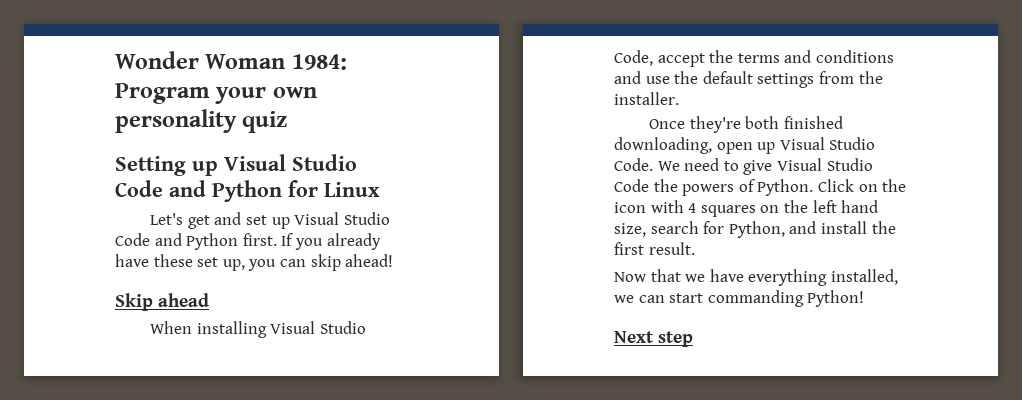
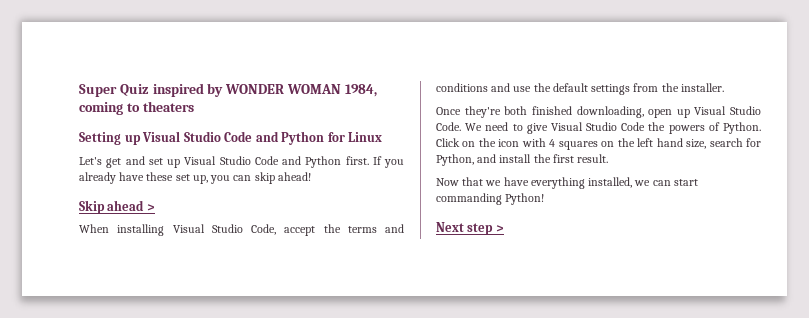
[115,51,347,70] [115,83,317,104] [115,109,288,133] Wonder Woman 1984: Program your own personality quiz -> [79,83,377,97] [79,101,194,115] Super Quiz inspired by WONDER WOMAN 1984, coming to theaters
(210, 300) none -> [146,204,155,211] >
(694, 339) none -> [495,225,504,232] >

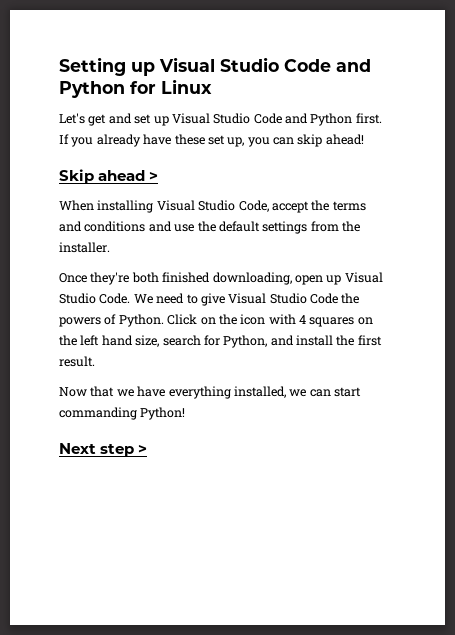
[79,83,377,97] [79,101,194,115] Super Quiz inspired by WONDER WOMAN 1984, coming to theaters // -> (59, 66) none

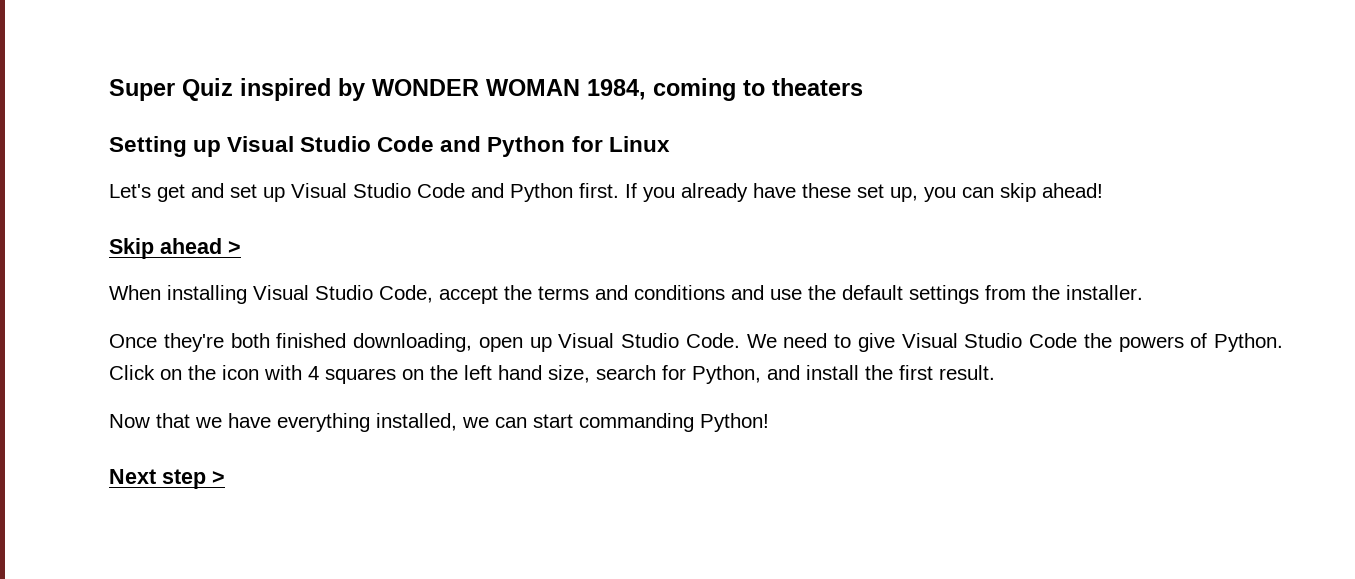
(59, 66) none -> [109,78,863,101] Super Quiz inspired by WONDER WOMAN 1984, coming to theaters //

